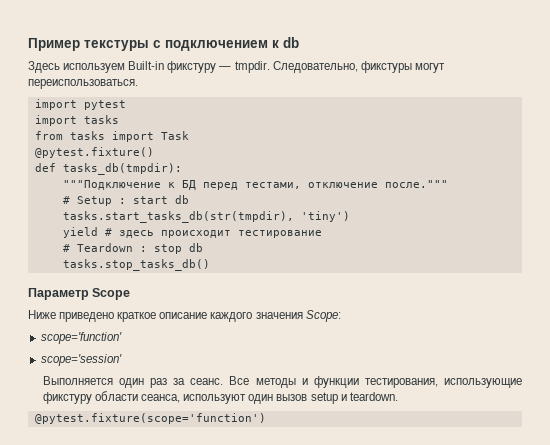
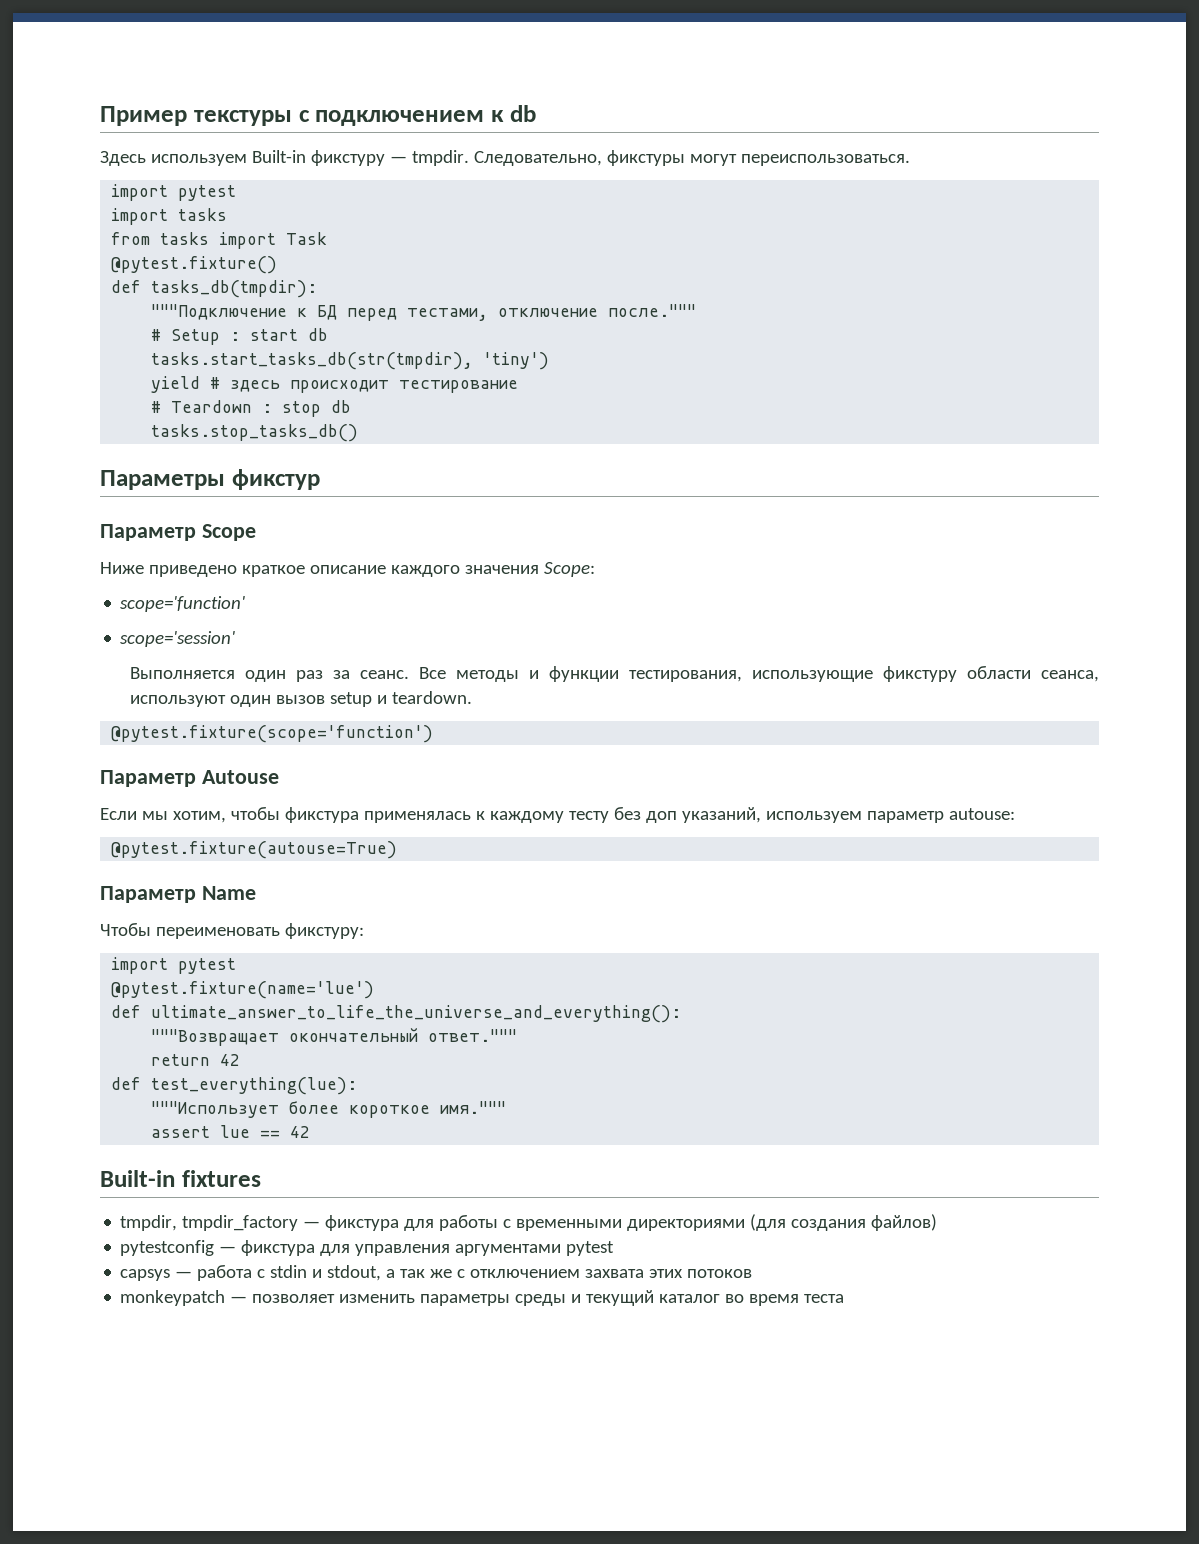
(210, 265) none -> [100,469,320,490] // Параметры фикстур
(266, 418) none -> [100,770,279,787] [100,807,1015,823] [111,841,398,859] [100,886,256,903] [100,923,364,939] [111,957,237,974] [111,981,375,999] [111,1005,682,1023] [151,1028,518,1046] [151,1054,241,1066] [111,1077,358,1095] [151,1101,507,1118] [151,1125,311,1138] [100,1170,261,1187] [120,1214,938,1231] [120,1240,615,1256] [120,1265,753,1281] [120,1290,845,1306] // Параметр Autouse // Если мы хотим, чтобы фикстура применялась к каждому тесту без доп указаний, используем параметр autouse: // @pytest.fixture(autouse=True) // Параметр Name // Чтобы переименовать фикстуру: // import pytest // @pytest.fixture(name='lue') // def ultimate_answer_to_life_the_universe_and_everything(): // """Возвращает окончательный ответ.""" // return 42 // def test_everything(lue): // """Использует более короткое имя.""" // assert lue == 42 // Built-in fixtures // tmpdir, tmpdir_factory — фикстура для работы с временными директориями (для создания файлов) // pytestconfig — фикстура для управления аргументами pytest // capsys — работа с stdin и stdout, а так же с отключением захвата этих потоков // monkeypatch — позволяет изменить параметры среды и текущий каталог во время теста

